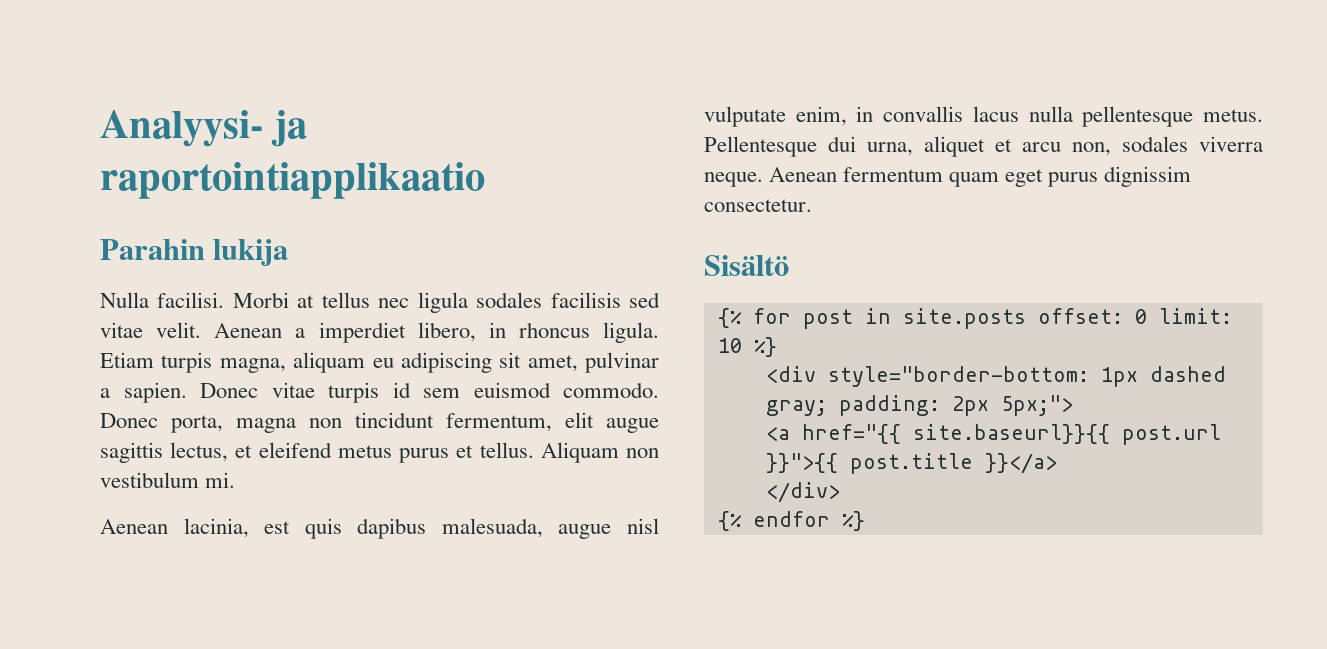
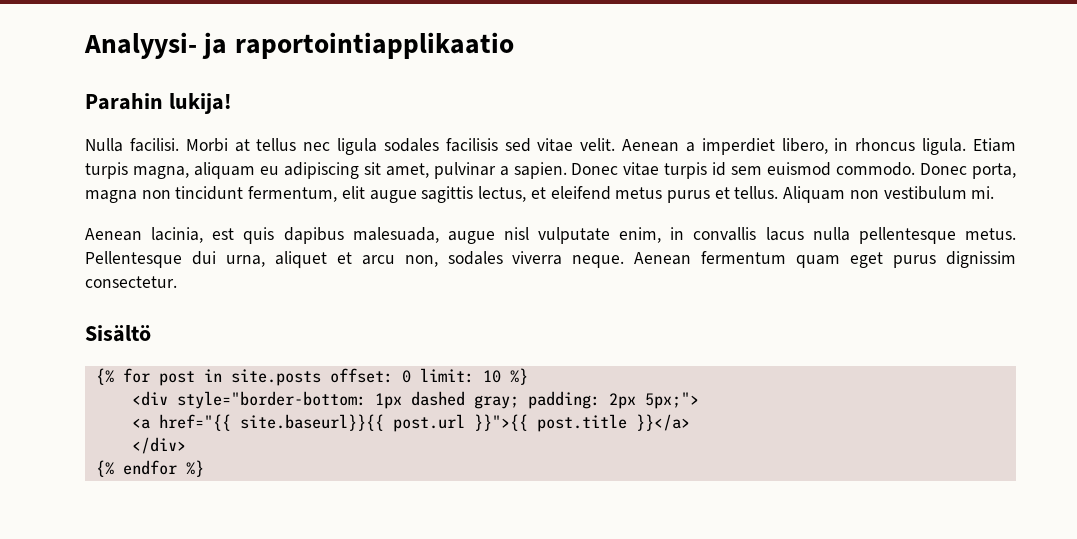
[213,239,289,266] lukija -> [168,93,231,114] lukija!

